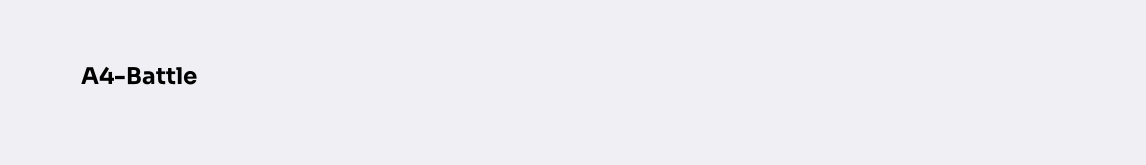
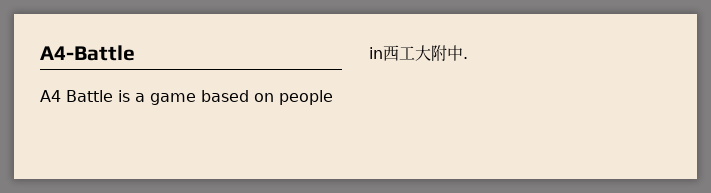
(197, 75) none -> [40,90,333,105] [369,45,468,62] // A4 Battle is a game based on people in西工大附中.

